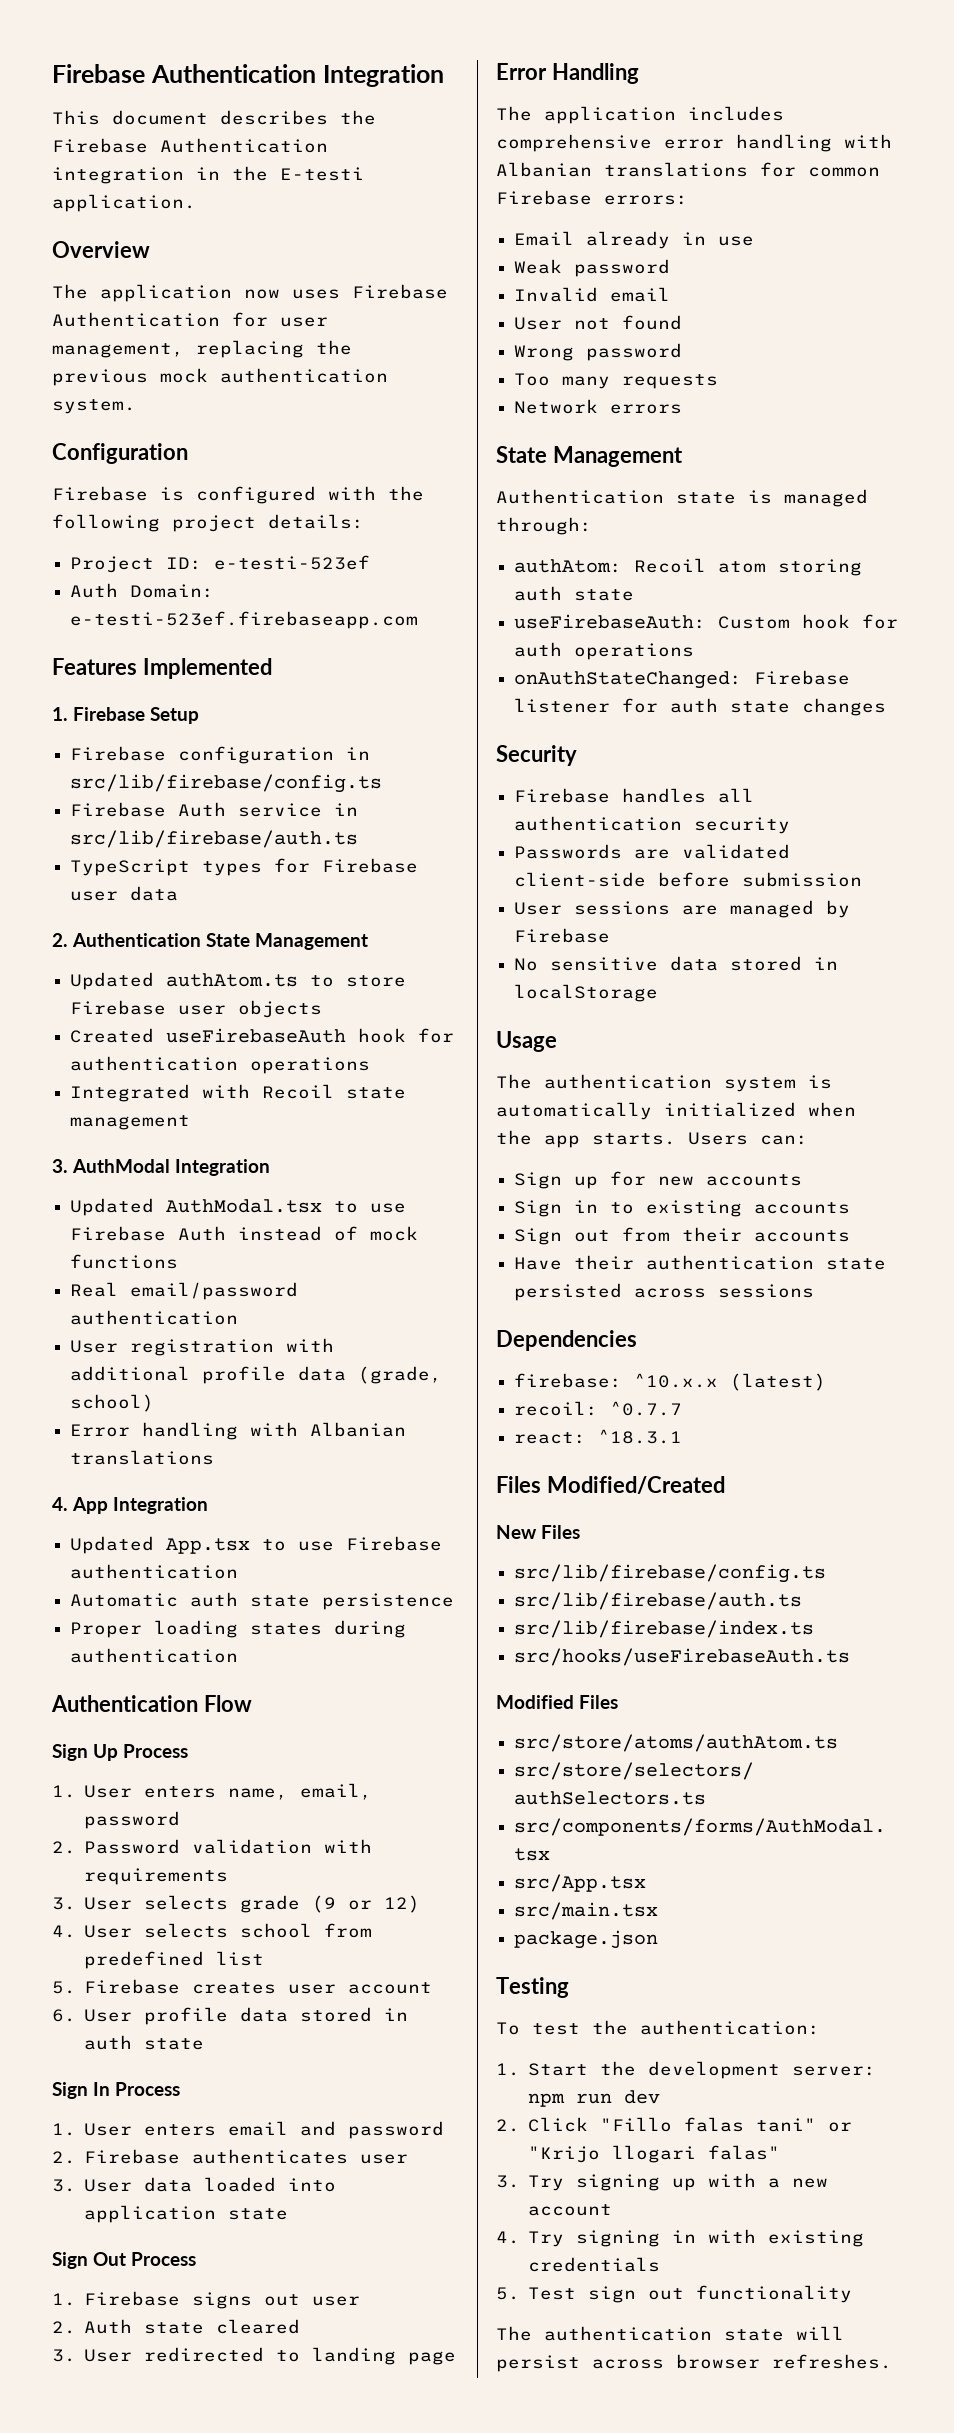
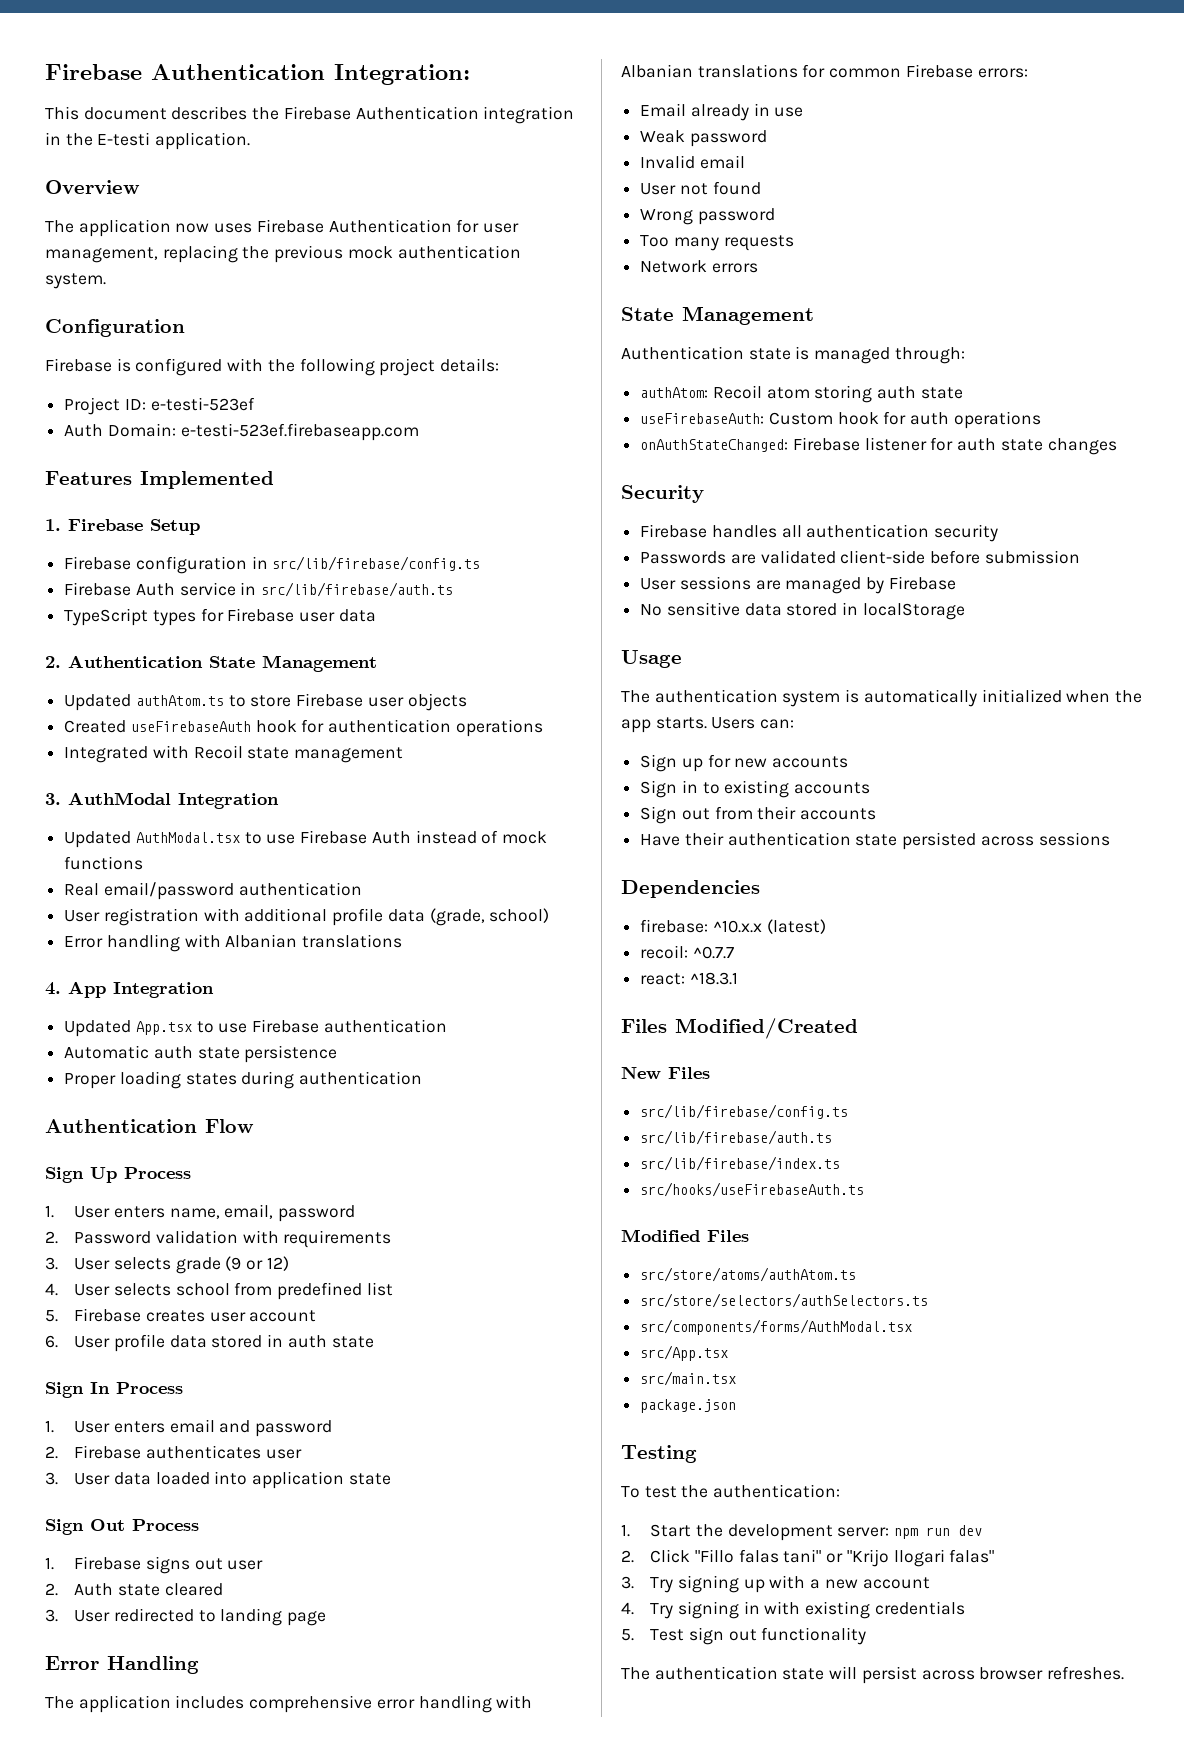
[52,64,444,87] Firebase Authentication Integration -> [45,64,470,85] Firebase Authentication Integration:

